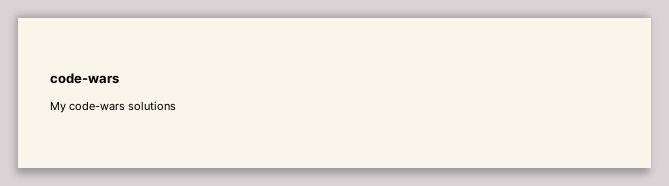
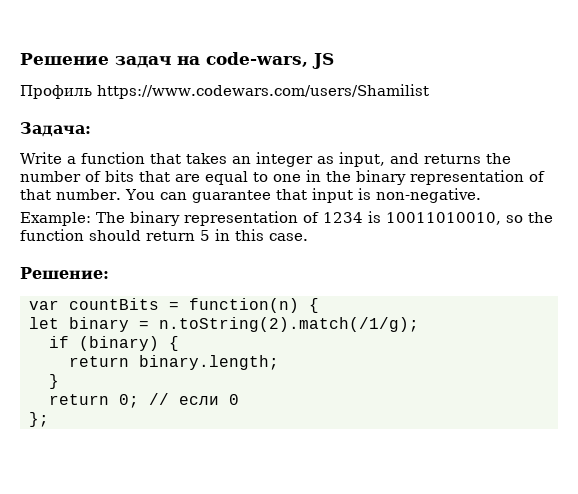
[50,73,119,84] [50,101,177,113] code-wars // My code-wars solutions -> [20,52,334,69] [20,84,429,99] [20,122,91,137] [20,152,511,167] [20,170,545,185] [20,188,481,203] [20,211,553,226] [20,229,308,241] [20,267,109,279] [28,298,319,313] [28,317,419,332] [48,336,179,351] [68,355,279,370] [48,374,59,389] [48,393,239,408] [28,412,49,427] Решение задач на code-wars, JS // Профиль https://www.codewars.com/users/Shamilist // Задача: // Write a function that takes an integer as input, and returns the number of bits that are equal to one in the binary representation of that number. You can guarantee that input is non-negative. // Example: The binary representation of 1234 is 10011010010, so the function should return 5 in this case. // Решение: // var countBits = function(n) { // let binary = n.toString(2).match(/1/g); // if (binary) { // return binary.length; // } // return 0; // если 0 // };

